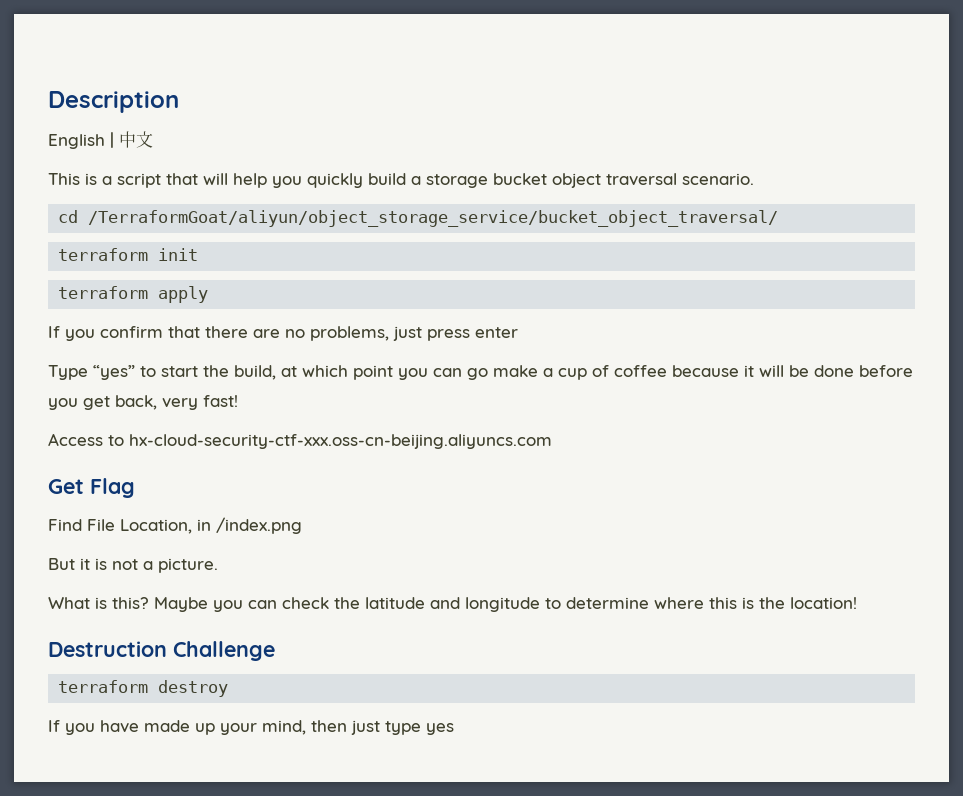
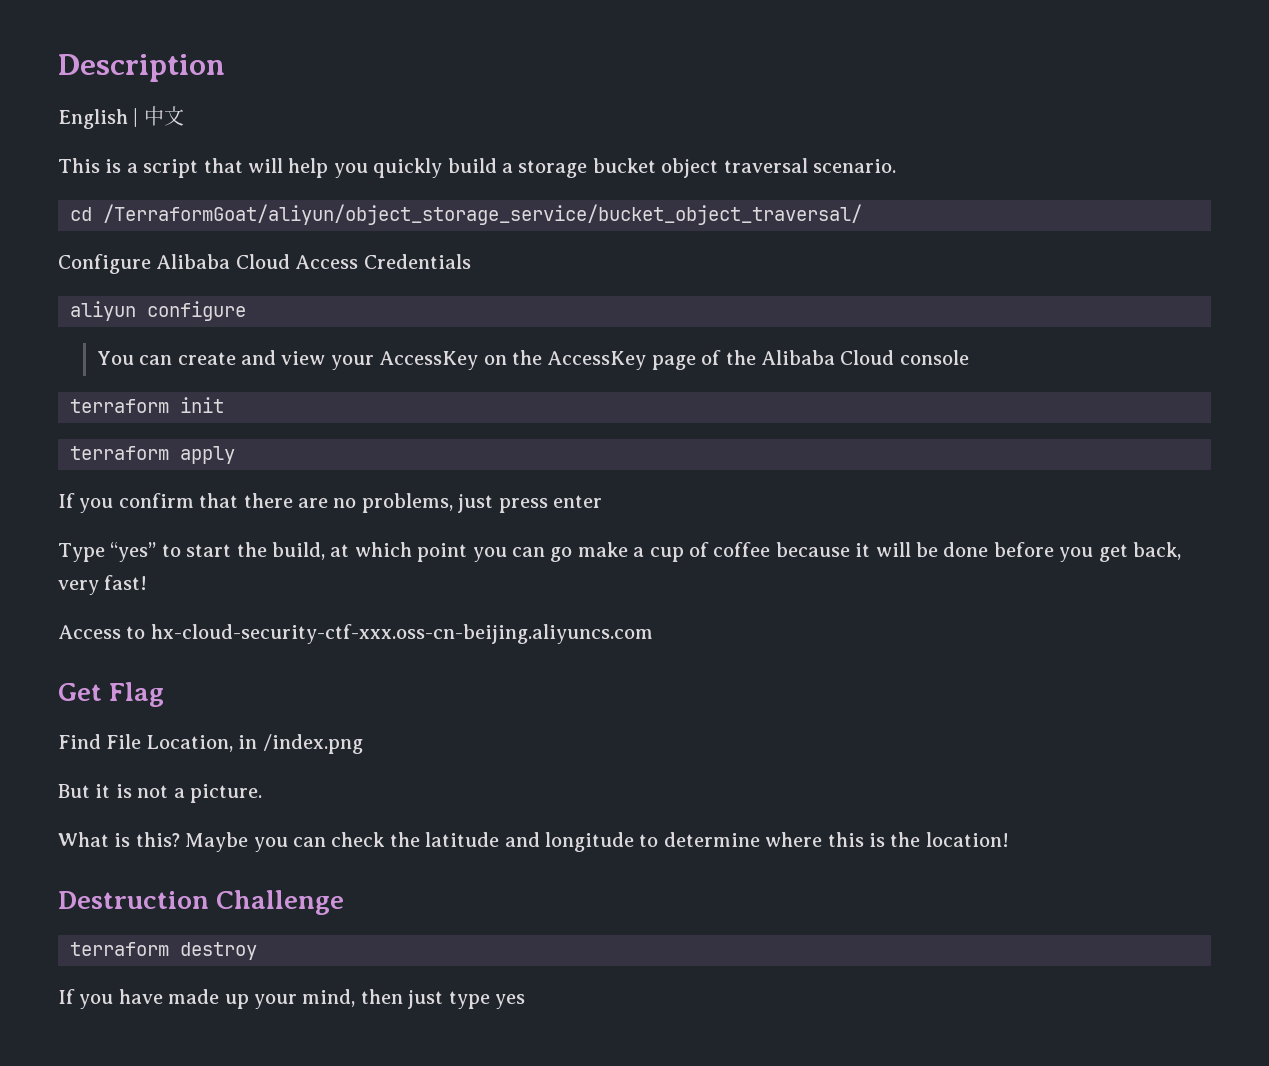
(779, 218) none -> [58,254,471,274] [70,301,246,321] [96,350,969,370] // Configure Alibaba Cloud Access Credentials // aliyun configure // You can create and view your AccessKey on the AccessKey page of the Alibaba Cloud console

